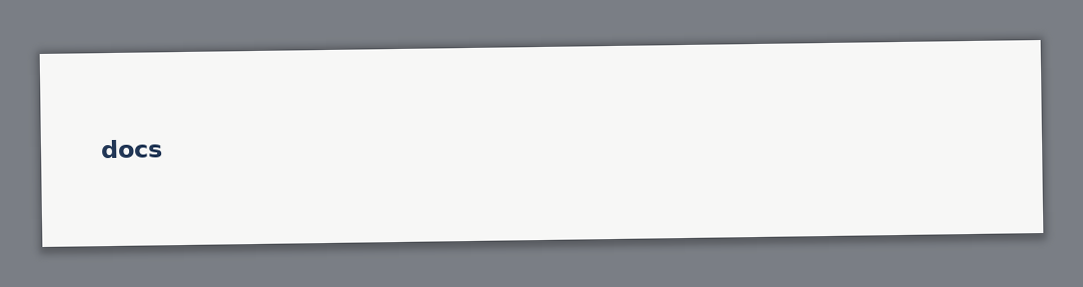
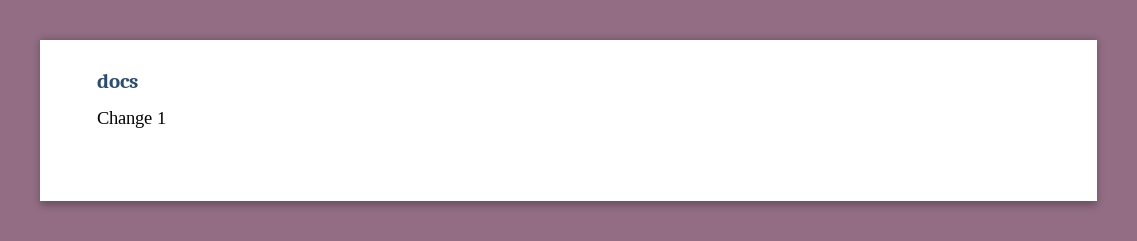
(163, 149) none -> [97,111,166,128] // Change 1

